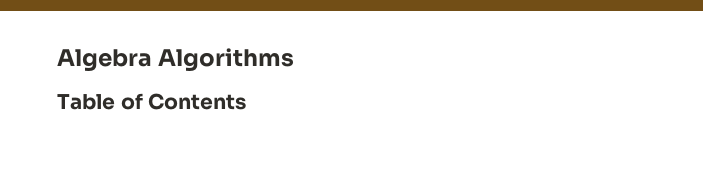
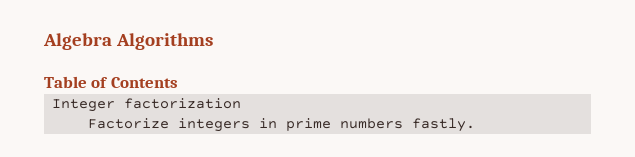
(247, 101) none -> [51,98,241,112] [87,118,475,132] // Integer factorization // Factorize integers in prime numbers fastly.

